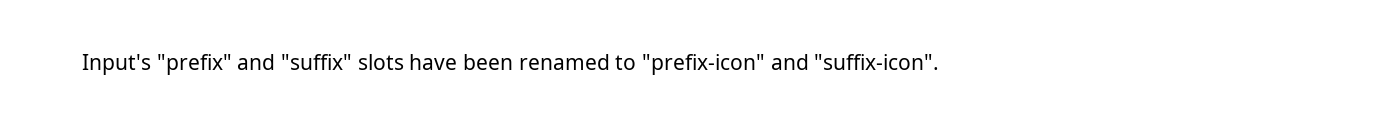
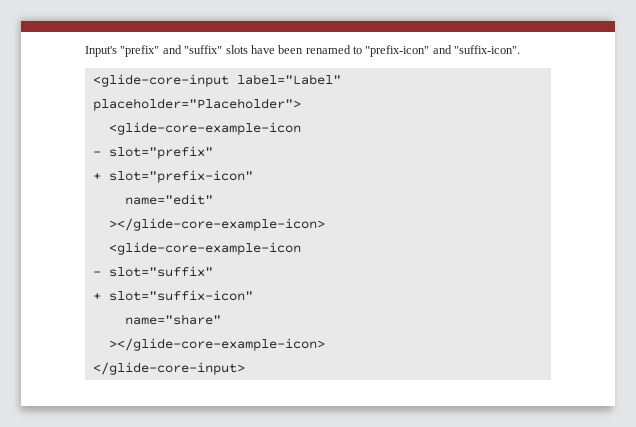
(940, 62) none -> [92,74,341,87] [92,98,301,111] [108,122,301,135] [92,146,213,159] [92,170,253,183] [124,194,213,205] [108,218,325,231] [108,242,301,255] [92,266,213,277] [92,290,253,301] [124,314,221,325] [108,338,325,351] [92,362,245,375] // <glide-core-input label="Label" placeholder="Placeholder"> // <glide-core-example-icon // - slot="prefix" // + slot="prefix-icon" // name="edit" // ></glide-core-example-icon> // <glide-core-example-icon // - slot="suffix" // + slot="suffix-icon" // name="share" // ></glide-core-example-icon> // </glide-core-input>

